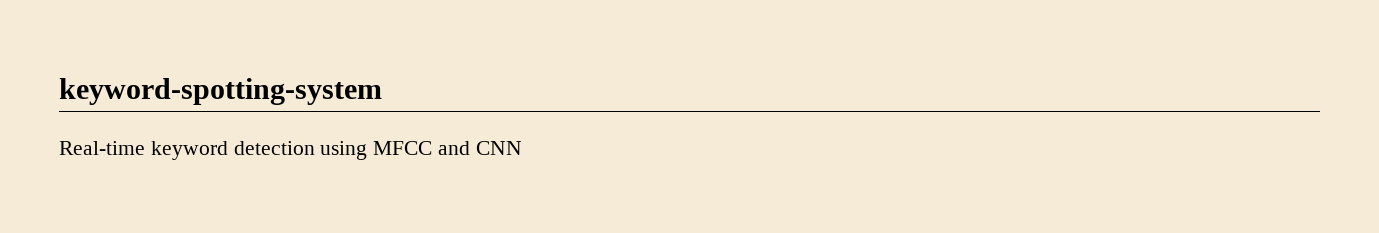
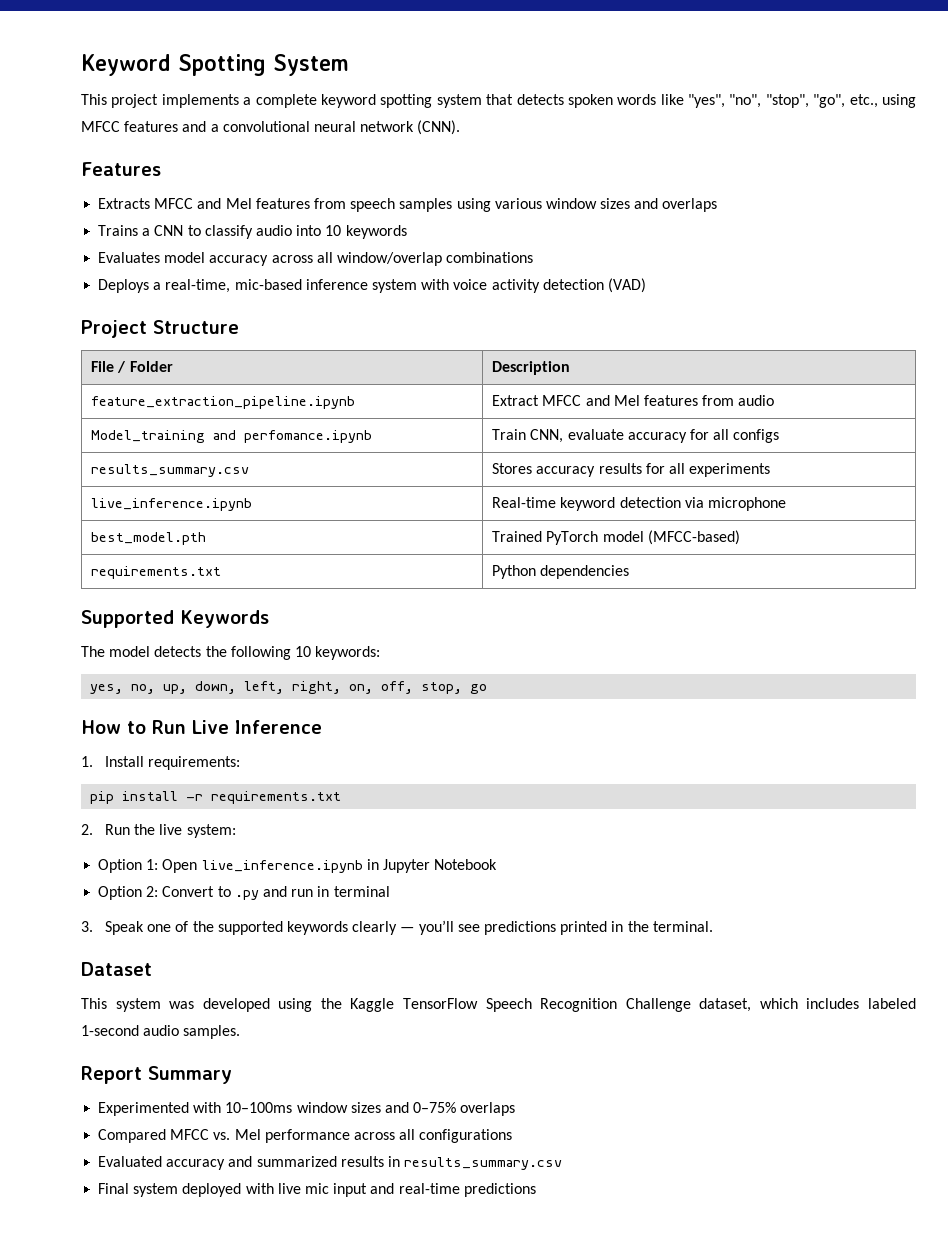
[59,78,382,105] [59,141,522,160] keyword-spotting-system // Real-time keyword detection using MFCC and CNN -> [81,54,349,76] [81,94,917,108] [81,120,461,135] [81,162,161,176] [98,198,718,212] [98,225,407,239] [98,252,534,266] [98,278,646,293] [81,320,239,338] [91,361,173,373] [492,361,571,375] [91,396,356,409] [492,395,775,406] [91,430,373,443] [492,429,780,443] [91,464,250,477] [492,463,771,477] [91,498,253,511] [492,497,786,511] [91,532,207,545] [492,530,740,545] [91,566,222,579] [492,565,630,579] [81,610,269,628] [81,646,381,660] [90,681,488,694] [81,720,322,734] [81,756,241,770] [90,791,342,804] [81,824,236,838] [98,859,498,873] [98,886,390,900] [81,920,713,935] [81,962,152,976] [81,998,916,1012] [81,1025,241,1039] [81,1066,232,1084] [98,1102,516,1116] [98,1129,513,1143] [98,1156,563,1170] [98,1183,536,1197] Keyword Spotting System // This project implements a complete keyword spotting system that detects spoken words like "yes", "no", "stop", "go", etc., using MFCC features and a convolutional neural network (CNN). // Features // Extracts MFCC and Mel features from speech samples using various window sizes and overlaps // Trains a CNN to classify audio into 10 keywords // Evaluates model accuracy across all window/overlap combinations // Deploys a real-time, mic-based inference system with voice activity detection (VAD) // Project Structure // File / Folder | Description // feature_extraction_pipeline.ipynb | Extract MFCC and Mel features from audio // Model_training and perfomance.ipynb | Train CNN, evaluate accuracy for all configs // results_summary.csv | Stores accuracy results for all experiments // live_inference.ipynb | Real-time keyword detection via microphone // best_model.pth | Trained PyTorch model (MFCC-based) // requirements.txt | Python dependencies // Supported Keywords // The model detects the following 10 keywords: // yes, no, up, down, left, right, on, off, stop, go // How to Run Live Inference // 1. Install requirements: // pip install -r requirements.txt // 2. Run the live system: // Option 1: Open live_inference.ipynb in Jupyter Notebook // Option 2: Convert to .py and run in terminal // 3. Speak one of the supported keywords clearly — you’ll see predictions printed in the terminal. // Dataset // This system was developed using the Kaggle TensorFlow Speech Recognition Challenge dataset, which includes labeled 1-second audio samples. // Report Summary // Experimented with 10–100ms window sizes and 0–75% overlaps // Compared MFCC vs. Mel performance across all configurations // Evaluated accuracy and summarized results in results_summary.csv // Final system deployed with live mic input and real-time predictions

